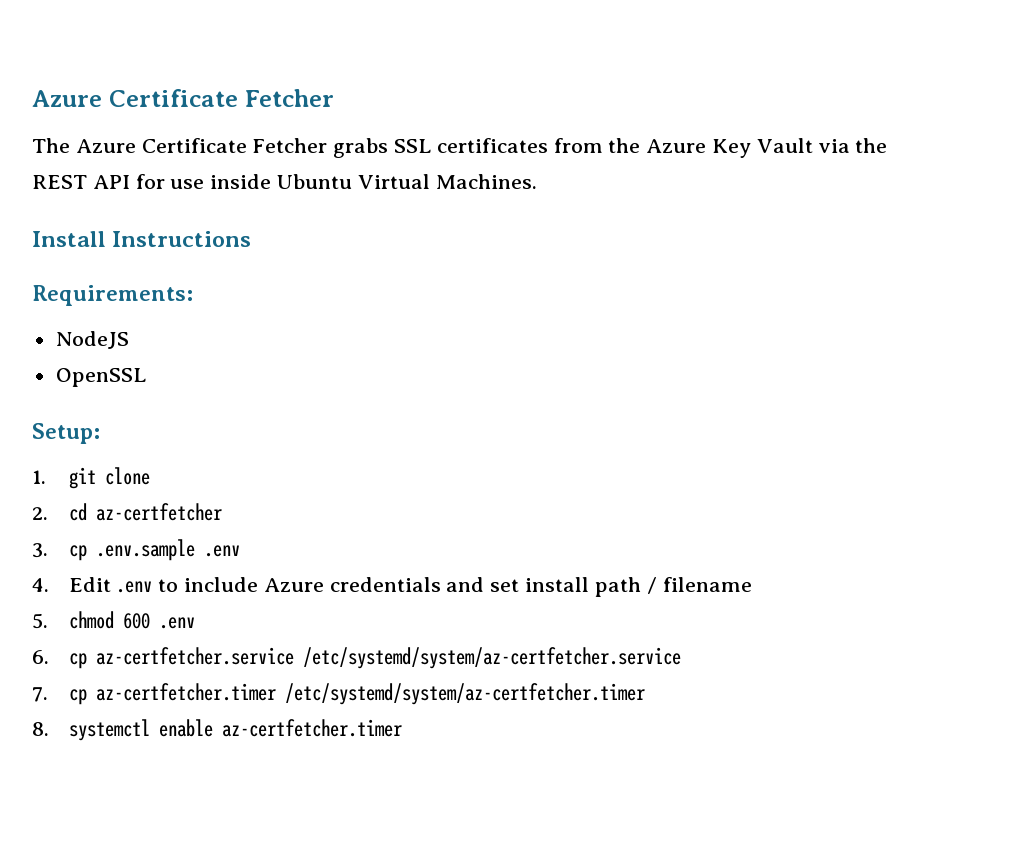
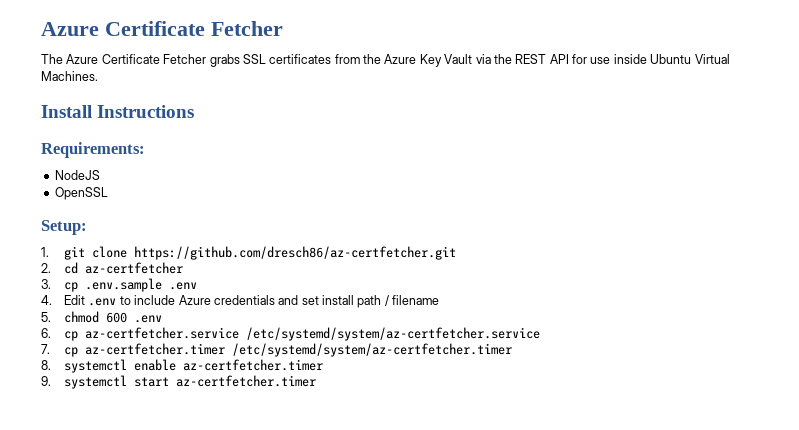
(150, 476) none -> [134,246,457,260] https://github.com/dresch86/az-certfetcher.git
(402, 728) none -> [41,375,317,389] // 9. systemctl start az-certfetcher.timer

